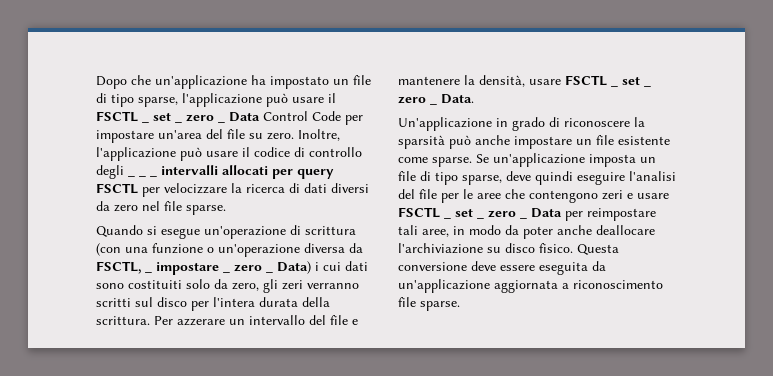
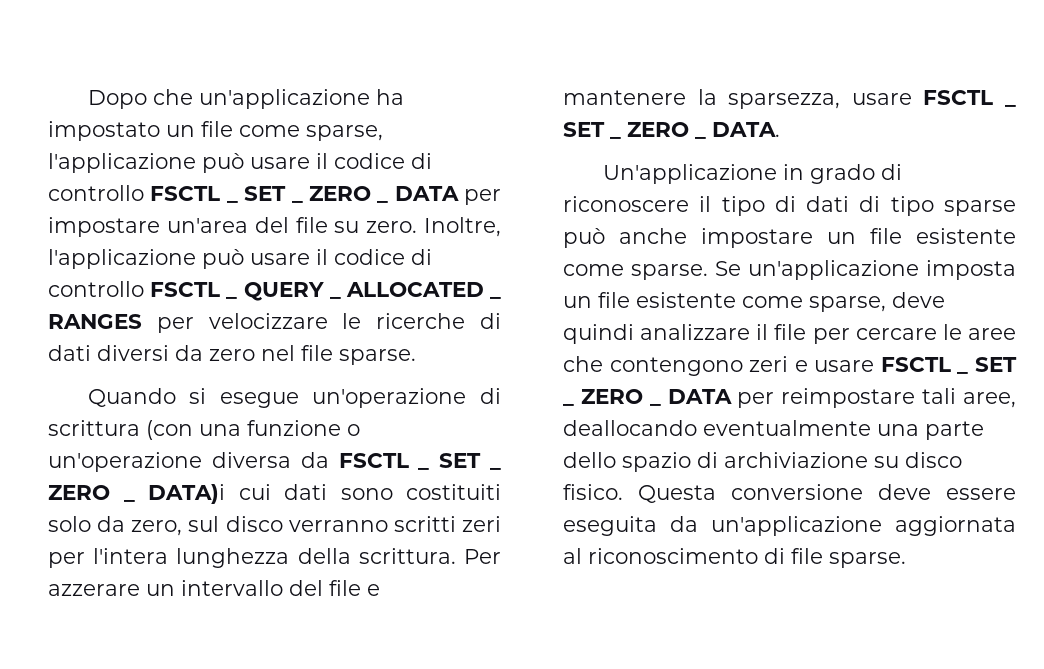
[96,93,134,107] di tipo -> [239,125,300,137] come
[96,111,149,123] [153,112,171,121] [175,111,341,123] FSCTL _ set _ zero _ Data Control Code -> [334,153,432,169] [48,185,221,201] [226,201,238,203] [244,186,287,201] [291,201,303,203] [308,186,371,201] [377,201,389,203] [394,186,459,201] codice di controllo FSCTL _ SET _ ZERO _ DATA
[96,165,157,179] [161,165,334,179] [96,183,285,197] degli _ _ _ intervalli allocati per query FSCTL per velocizzare la ricerca -> [150,282,221,297] [226,282,341,301] [345,282,484,297] [490,297,502,299] [48,313,466,333] FSCTL _ QUERY _ ALLOCATED _ RANGES per velocizzare le ricerche
[96,261,319,275] FSCTL, _ impostare _ zero _ Data) i -> [338,453,409,468] [418,468,430,470] [439,453,482,468] [489,468,501,470] [48,485,110,500] [123,484,225,504] FSCTL _ SET _ ZERO _ DATA)i
[263,279,359,293] [96,297,187,307] gli zeri verranno scritti sul disco -> [188,516,501,532] sul disco verranno scritti zeri
[259,297,298,307] durata -> [176,548,290,568] lunghezza
[479,75,618,87] [622,76,640,85] [644,85,651,87] [398,94,474,105] densità, usare FSCTL _ set _ zero _ Data. -> [728,90,994,109] [1005,105,1016,107] [563,122,605,137] [610,137,621,139] [627,122,689,137] [695,137,706,139] [712,122,780,137] sparsezza, usare FSCTL _ SET _ ZERO _ DATA.
[634,117,645,127] [398,135,445,149] la sparsità -> [699,196,1016,216] il tipo di dati di tipo sparse
[420,171,458,185] di tipo -> [636,292,803,308] esistente come
[577,171,676,185] [398,189,415,199] eseguire l'analisi del -> [640,324,769,340] analizzare il
(459, 198) none -> [855,328,937,340] cercare
[455,208,473,217] [477,208,656,221] [398,225,655,239] [398,243,483,254] set _ zero _ Data per reimpostare tali aree, in modo da poter anche deallocare l'archiviazione -> [975,357,1017,372] [563,404,574,406] [580,389,643,404] [649,404,661,406] [667,388,1016,408] [563,420,984,440] [563,452,868,472] SET _ ZERO _ DATA per reimpostare tali aree, deallocando eventualmente una parte dello spazio di archiviazione
[562,280,663,289] a riconoscimento -> [563,548,785,564] al riconoscimento di

